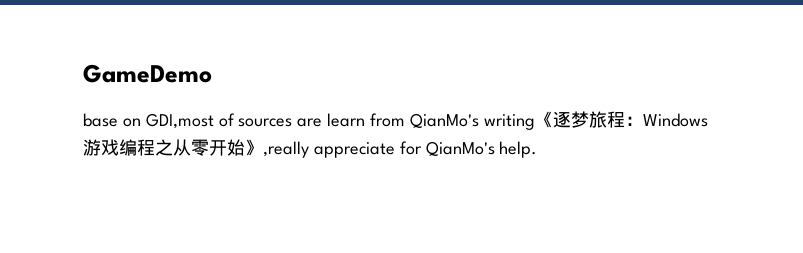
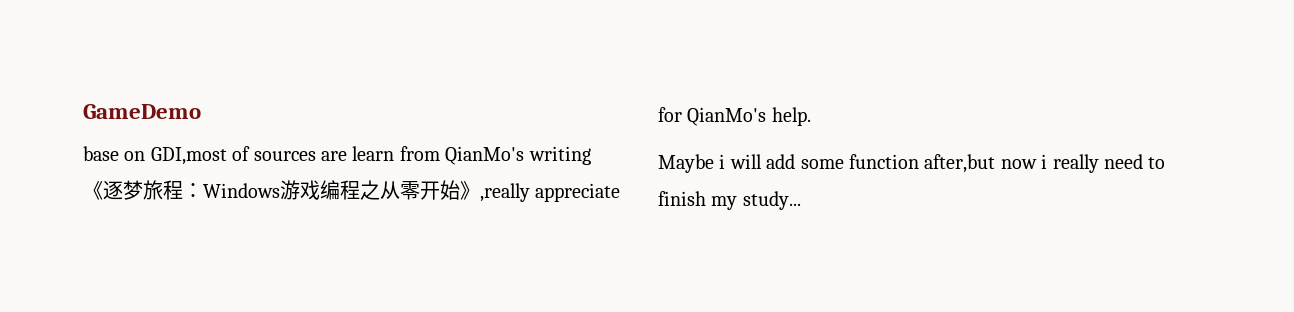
(538, 149) none -> [658,154,1166,173] [658,191,801,210] // Maybe i will add some function after,but now i really need to finish my study...

